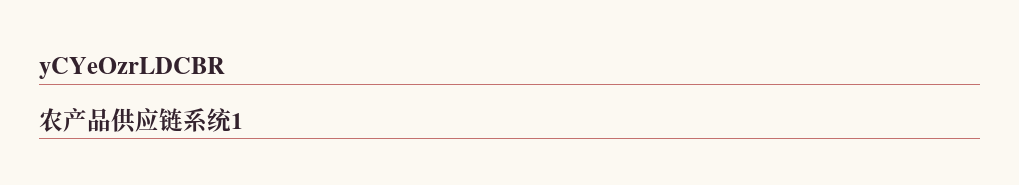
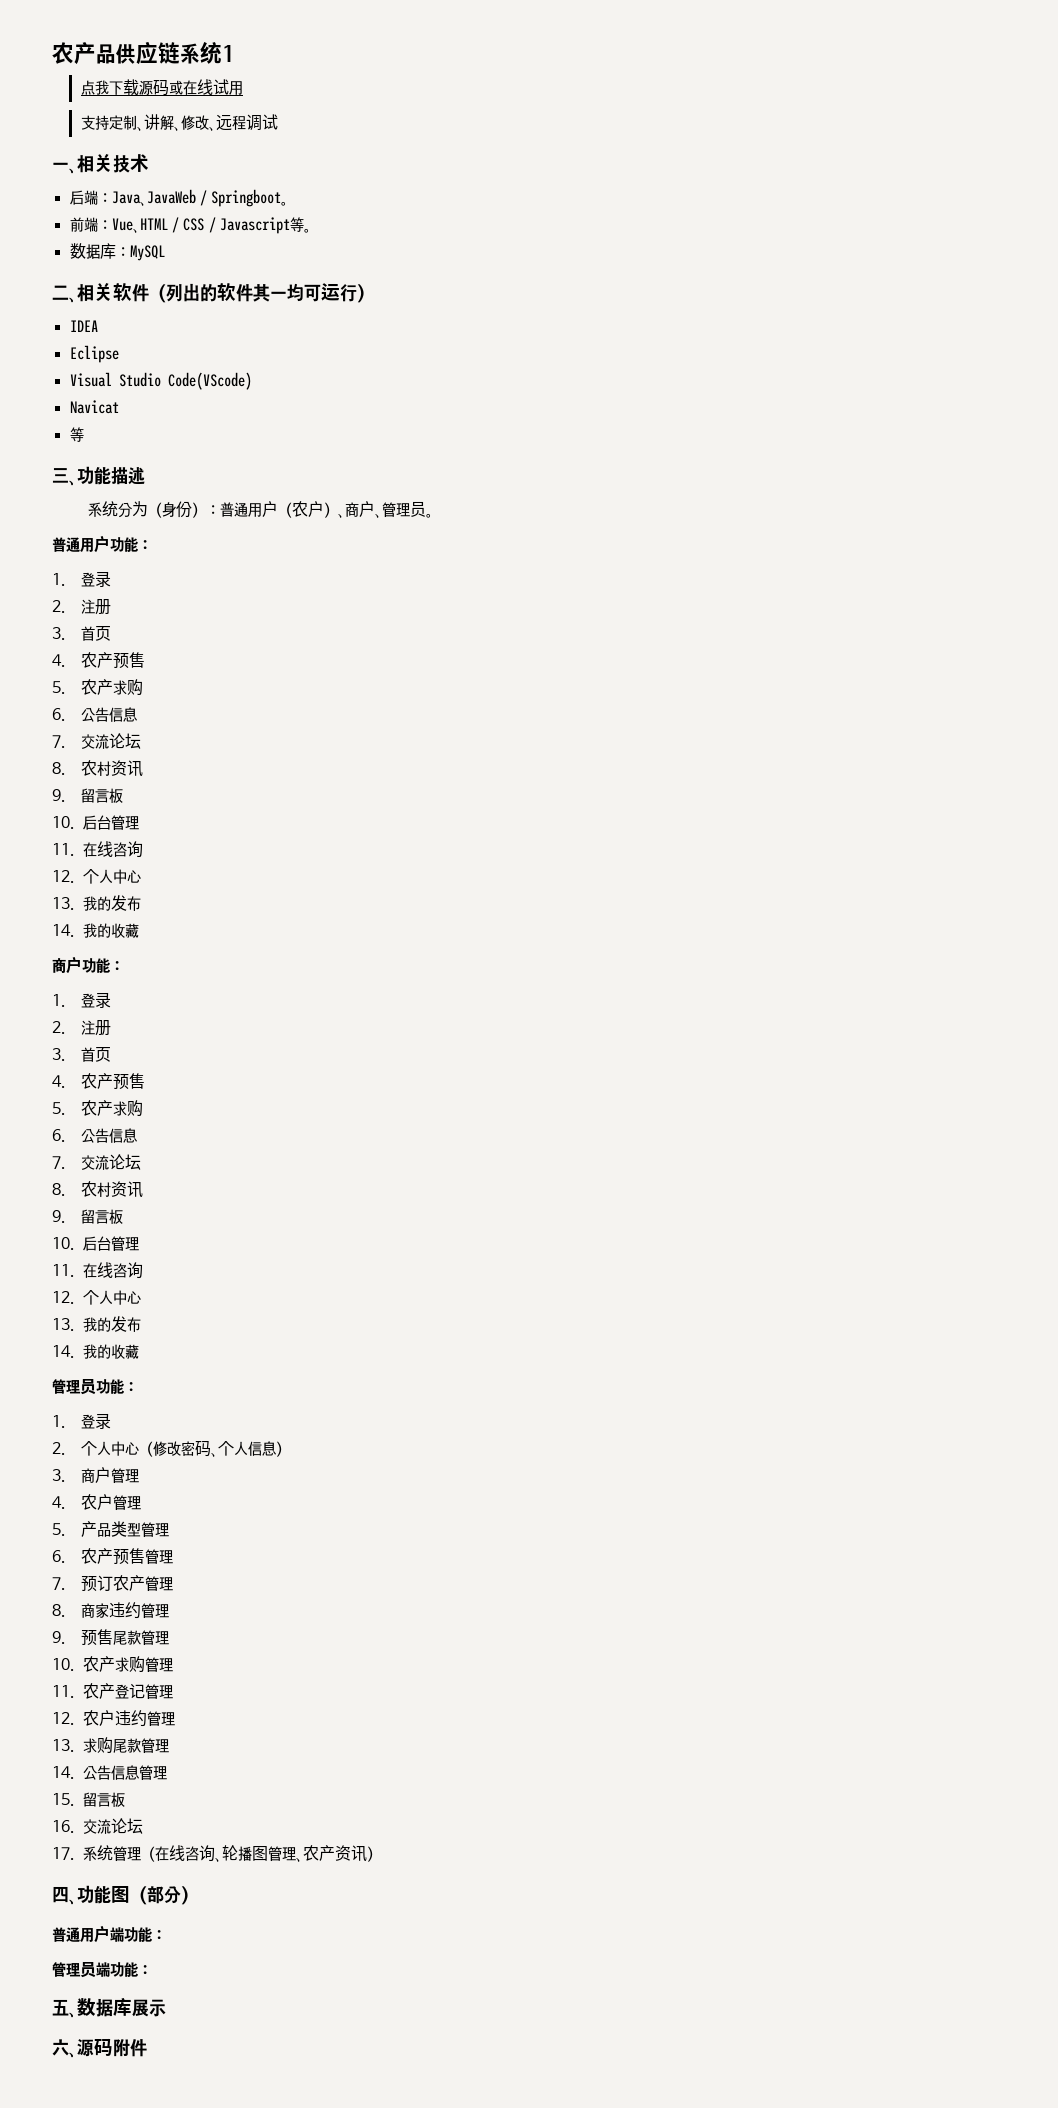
[39,57,225,79] yCYeOzrLDCBR // -> (52, 53) none
(243, 121) none -> [80,79,243,96] [80,114,278,131] [52,154,149,174] [69,189,289,207] [69,217,311,234] [69,243,165,261] [52,283,374,303] [69,320,98,332] [69,345,119,363] [69,372,252,390] [69,400,119,414] [69,427,84,442] [52,466,145,486] [87,501,433,518] [52,535,152,553] [52,571,111,587] [52,599,111,615] [52,626,111,641] [52,652,145,669] [52,679,143,696] [52,707,138,722] [52,733,141,749] [52,760,143,777] [52,788,123,803] [52,815,139,831] [52,841,143,858] [52,869,141,884] [52,895,141,911] [52,923,139,938] [52,956,124,974] [52,992,111,1008] [52,1020,111,1036] [52,1047,111,1062] [52,1073,145,1090] [52,1100,143,1117] [52,1128,138,1143] [52,1154,141,1170] [52,1181,143,1198] [52,1209,123,1224] [52,1236,139,1252] [52,1262,143,1279] [52,1290,141,1305] [52,1316,141,1332] [52,1344,139,1359] [52,1379,138,1395] [52,1413,111,1429] [52,1440,290,1457] [52,1467,139,1484] [52,1494,141,1511] [52,1521,169,1538] [52,1548,173,1565] [52,1575,173,1592] [52,1602,169,1619] [52,1629,169,1646] [52,1656,173,1673] [52,1683,173,1700] [52,1710,175,1727] [52,1737,169,1754] [52,1765,167,1781] [52,1792,125,1807] [52,1818,143,1834] [52,1845,381,1862] [52,1885,198,1905] [52,1925,166,1943] [52,1962,152,1978] [52,1998,166,2018] [52,2038,147,2058] // 点我下载源码或在线试用 // 支持定制、讲解、修改、远程调试 // 一、相关技术 // 后端：Java、JavaWeb / Springboot。 // 前端：Vue、HTML / CSS / Javascript等。 // 数据库：MySQL // 二、相关软件（列出的软件其一均可运行） // IDEA // Eclipse // Visual Studio Code(VScode) // Navicat // 等 // 三、功能描述 // 系统分为（身份）：普通用户（农户）、商户、管理员。 // 普通用户功能： // 1.登录 // 2.注册 // 3.首页 // 4.农产预售 // 5.农产求购 // 6.公告信息 // 7.交流论坛 // 8.农村资讯 // 9.留言板 // 10.后台管理 // 11.在线咨询 // 12.个人中心 // 13.我的发布 // 14.我的收藏 // 商户功能： // 1.登录 // 2.注册 // 3.首页 // 4.农产预售 // 5.农产求购 // 6.公告信息 // 7.交流论坛 // 8.农村资讯 // 9.留言板 // 10.后台管理 // 11.在线咨询 // 12.个人中心 // 13.我的发布 // 14.我的收藏 // 管理员功能： // 1.登录 // 2.个人中心（修改密码、个人信息） // 3.商户管理 // 4.农户管理 // 5.产品类型管理 // 6.农产预售管理 // 7.预订农产管理 // 8.商家违约管理 // 9.预售尾款管理 // 10.农产求购管理 // 11.农产登记管理 // 12.农户违约管理 // 13.求购尾款管理 // 14.公告信息管理 // 15.留言板 // 16.交流论坛 // 17.系统管理（在线咨询、轮播图管理、农产资讯） // 四、功能图（部分） // 普通用户端功能： // 管理员端功能： // 五、数据库展示 // 六、源码附件

